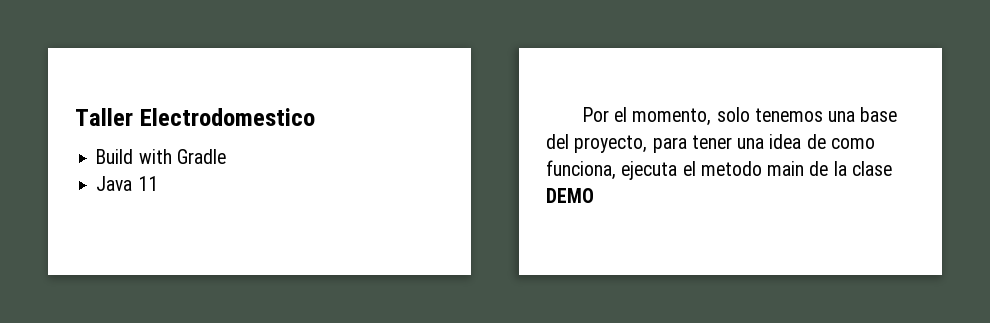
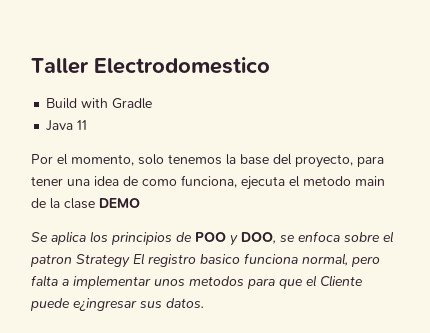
[828,111,856,122] una -> [226,154,236,165] la
(594, 195) none -> [31,231,394,246] [30,253,380,268] [31,275,363,289] [30,298,204,311] // Se aplica los principios de POO y DOO, se enfoca sobre el patron Strategy El registro basico funciona normal, pero falta a implementar unos metodos para que el Cliente puede e¿ingresar sus datos.

